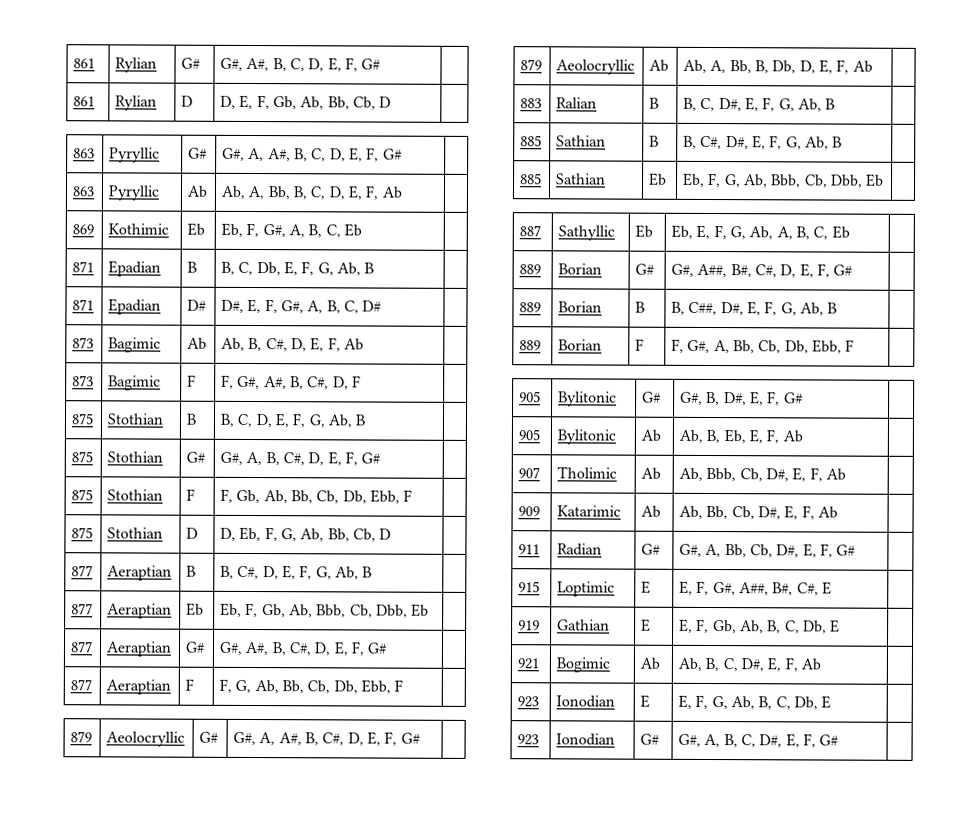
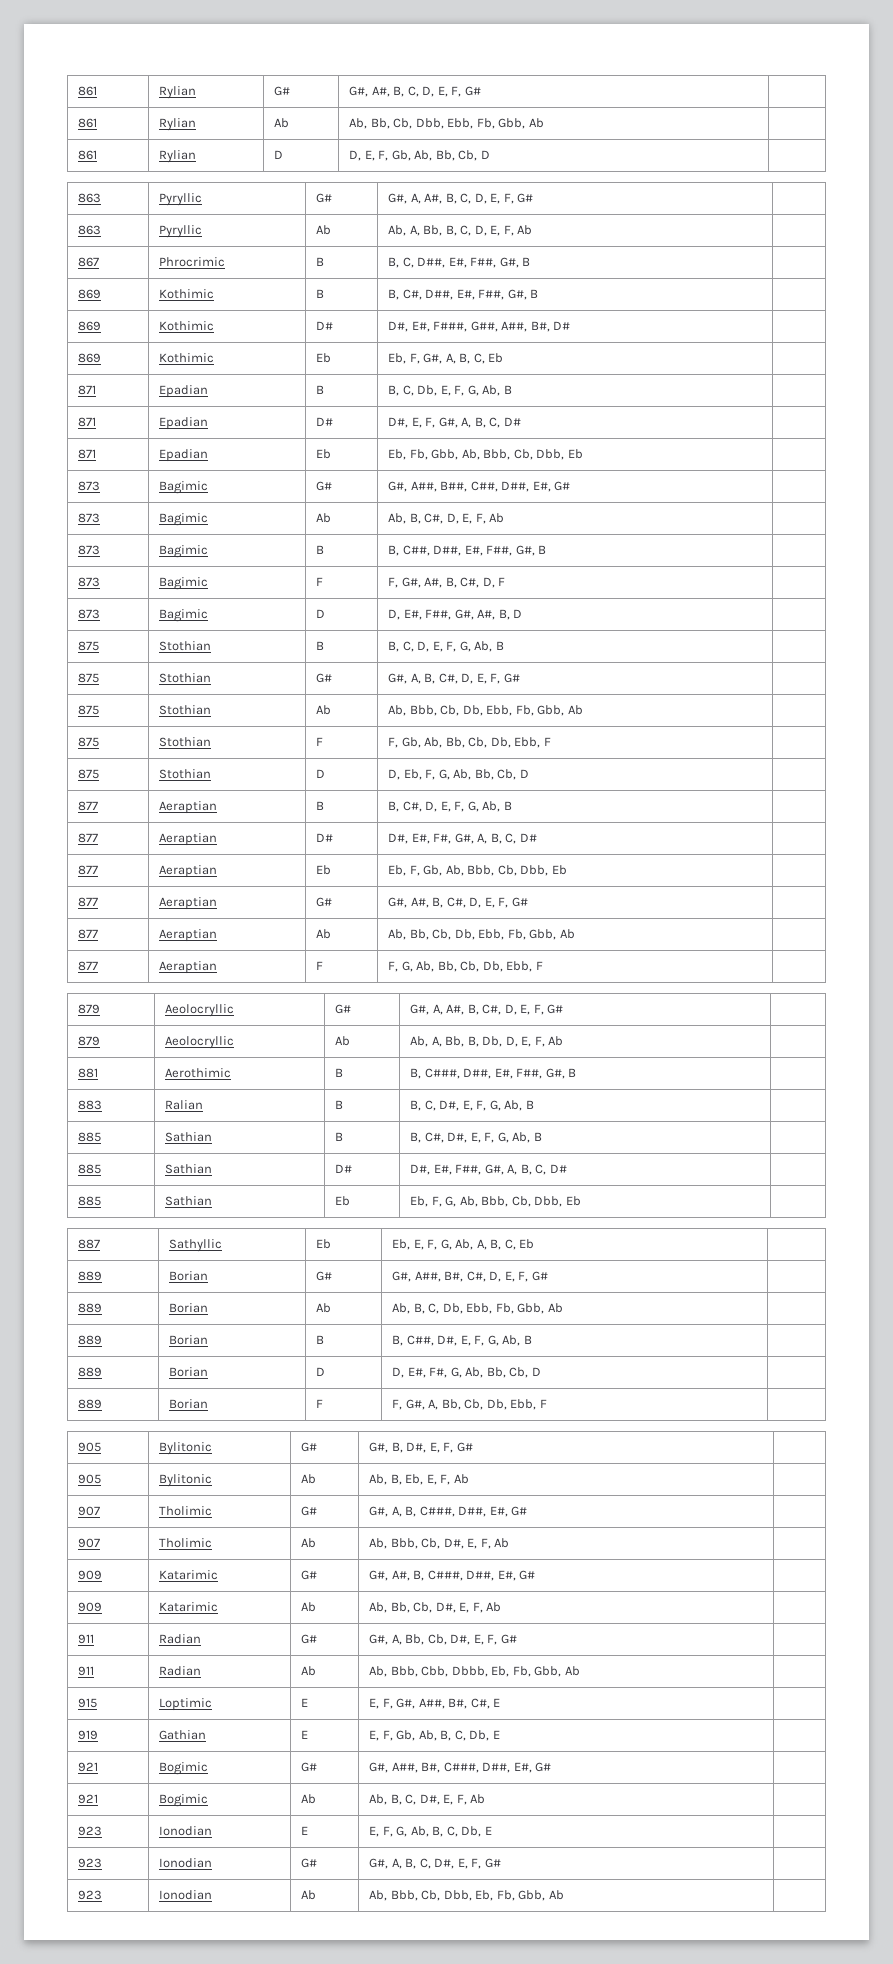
(381, 64) none -> [78,118,98,128] [159,118,197,131] [274,118,290,128] [349,118,544,129] // 861 | Rylian | Ab | Ab, Bb, Cb, Dbb, Ebb, Fb, Gbb, Ab |
(403, 192) none -> [78,257,100,267] [159,257,226,267] [316,257,325,266] [388,257,531,268] [78,289,102,299] [159,289,215,299] [316,289,325,298] [388,289,539,300] [78,321,102,331] [159,321,215,331] [316,321,334,330] [388,321,571,332] // 867 | Phrocrimic | B | B, C, D##, E#, F##, G#, B | // 869 | Kothimic | B | B, C#, D##, E#, F##, G#, B | // 869 | Kothimic | D# | D#, E#, F###, G##, A##, B#, D# |
(382, 306) none -> [78,449,97,459] [159,449,209,462] [316,449,332,459] [388,449,583,460] [78,481,101,491] [159,481,209,494] [316,481,333,491] [388,481,571,492] // 871 | Epadian | Eb | Eb, Fb, Gbb, Ab, Bbb, Cb, Dbb, Eb | // 873 | Bagimic | G# | G#, A##, B##, C##, D##, E#, G# |
(365, 344) none -> [78,545,101,555] [159,545,209,558] [316,545,325,554] [388,545,547,556] // 873 | Bagimic | B | B, C##, D##, E#, F##, G#, B |
(362, 381) none -> [78,609,101,619] [159,609,209,622] [316,609,326,618] [388,609,523,620] // 873 | Bagimic | D | D, E#, F##, G#, A#, B, D |
(381, 458) none -> [78,705,100,715] [159,705,212,715] [316,705,332,715] [388,705,583,716] // 875 | Stothian | Ab | Ab, Bbb, Cb, Db, Ebb, Fb, Gbb, Ab |
(373, 572) none -> [78,833,99,843] [159,833,218,846] [316,833,334,842] [388,833,537,844] // 877 | Aeraptian | D# | D#, E#, F#, G#, A, B, C, D# |
(388, 648) none -> [78,929,99,939] [159,929,218,942] [316,929,332,939] [388,929,575,940] // 877 | Aeraptian | Ab | Ab, Bb, Cb, Db, Ebb, Fb, Gbb, Ab |
(873, 66) none -> [78,1068,99,1078] [165,1068,232,1078] [335,1068,344,1077] [410,1068,577,1079] // 881 | Aerothimic | B | B, C###, D##, E#, F##, G#, B |
(843, 142) none -> [78,1164,102,1174] [165,1164,213,1174] [335,1164,353,1173] [410,1164,567,1175] // 885 | Sathian | D# | D#, E#, F##, G#, A, B, C, D# |
(853, 270) none -> [78,1303,103,1313] [169,1303,209,1313] [316,1303,332,1313] [392,1303,563,1314] // 889 | Borian | Ab | Ab, B, C, Db, Ebb, Fb, Gbb, Ab |
(838, 308) none -> [78,1367,103,1377] [169,1367,209,1377] [316,1367,326,1376] [392,1367,541,1378] // 889 | Borian | D | D, E#, F#, G, Ab, Bb, Cb, D |
(803, 436) none -> [78,1506,101,1516] [159,1506,213,1516] [301,1506,318,1516] [369,1506,528,1517] // 907 | Tholimic | G# | G#, A, B, C###, D##, E#, G# |
(847, 474) none -> [78,1570,103,1580] [159,1570,219,1580] [301,1570,318,1580] [369,1570,536,1581] // 909 | Katarimic | G# | G#, A#, B, C###, D##, E#, G# |
(856, 550) none -> [78,1666,95,1676] [159,1666,202,1676] [301,1666,317,1676] [369,1666,580,1677] // 911 | Radian | Ab | Ab, Bbb, Cbb, Dbbb, Eb, Fb, Gbb, Ab |
(841, 626) none -> [78,1762,99,1772] [159,1762,209,1775] [301,1762,318,1772] [369,1762,552,1773] // 921 | Bogimic | G# | G#, A##, B#, C###, D##, E#, G# |
(839, 740) none -> [78,1890,103,1900] [159,1890,213,1900] [301,1890,317,1900] [369,1890,564,1901] // 923 | Ionodian | Ab | Ab, Bbb, Cb, Dbb, Eb, Fb, Gbb, Ab |

